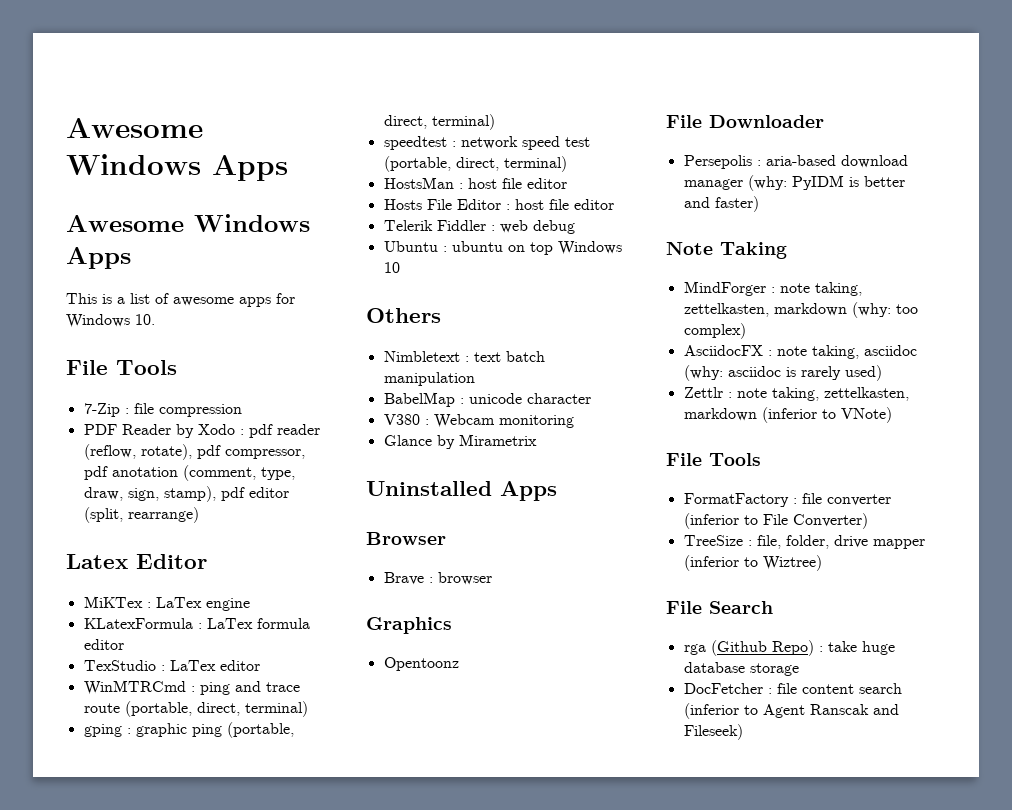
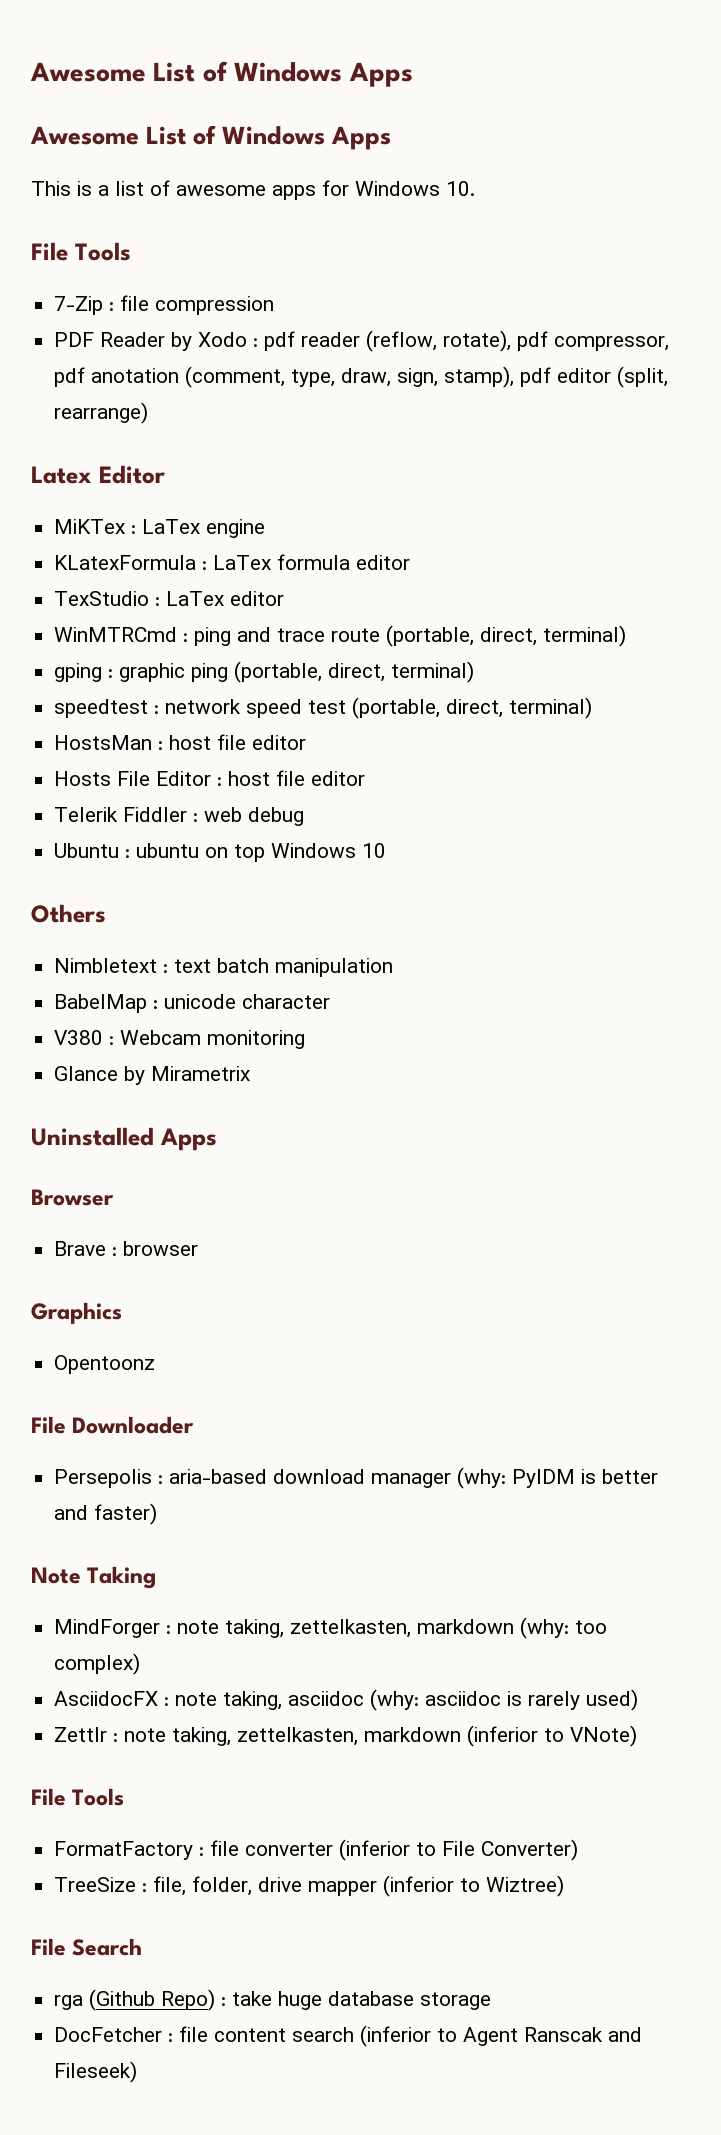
[66,118,203,138] Awesome -> [30,61,228,82] Awesome List of
(184, 223) none -> [146,125,217,145] List of

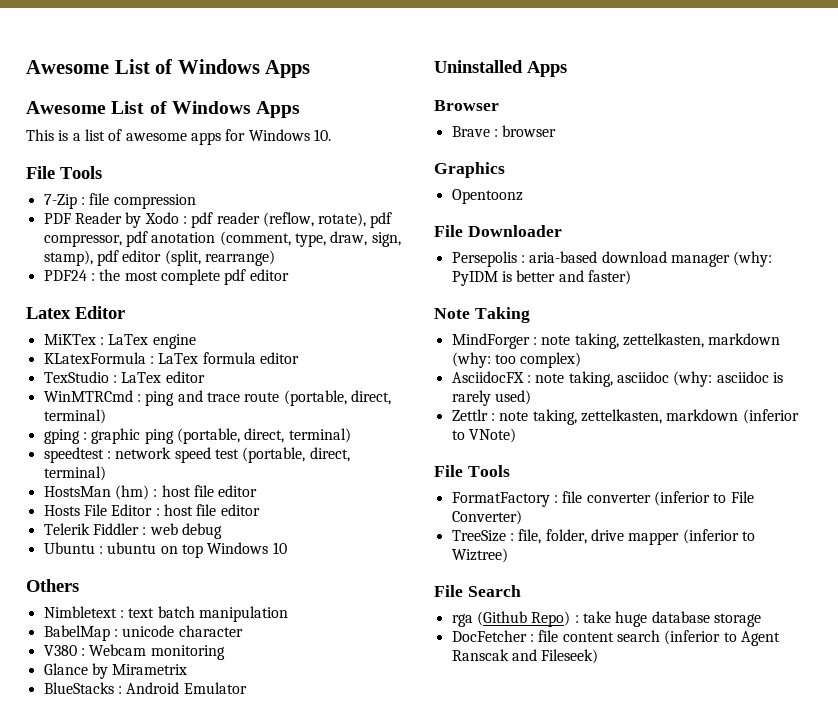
(149, 413) none -> [43,269,289,285] // PDF24 : the most complete pdf editor
(153, 742) none -> [114,485,149,500] (hm)
(251, 1073) none -> [43,682,247,694] // BlueStacks : Android Emulator

